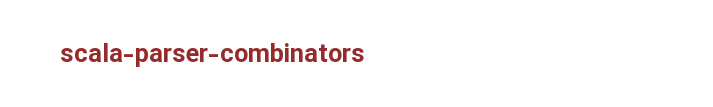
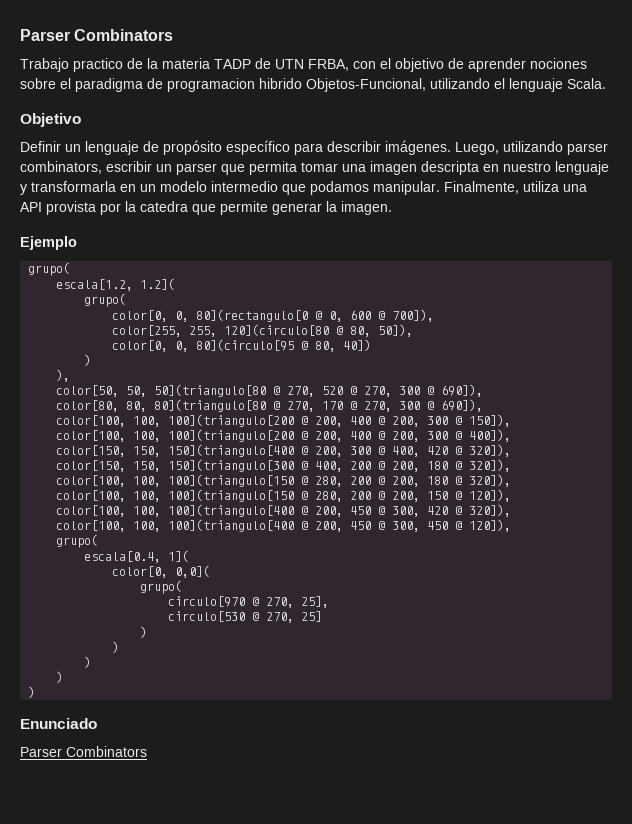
[60,43,365,67] scala-parser-combinators -> [20,29,174,41] [20,58,587,72] [20,78,606,92] [20,113,81,127] [20,140,608,155] [20,161,609,175] [20,181,587,195] [20,201,392,215] [20,236,77,250] [28,262,71,276] [56,278,176,291] [84,293,127,307] [112,309,435,322] [112,324,414,337] [112,339,372,352] [84,354,92,366] [56,369,71,382] [56,384,484,397] [56,399,484,412] [56,414,512,427] [56,429,512,442] [56,444,512,457] [56,459,512,472] [56,474,512,487] [56,489,512,502] [56,504,512,517] [56,519,512,532] [56,534,99,548] [84,550,190,563] [112,565,211,578] [140,580,183,594] [168,596,330,608] [168,611,323,623] [140,626,148,638] [112,641,120,653] [84,656,92,668] [56,671,64,683] [28,686,36,698] [20,718,97,729] [20,746,147,757] Parser Combinators // Trabajo practico de la materia TADP de UTN FRBA, con el objetivo de aprender nociones sobre el paradigma de programacion hibrido Objetos-Funcional, utilizando el lenguaje Scala. // Objetivo // Definir un lenguaje de propósito específico para describir imágenes. Luego, utilizando parser combinators, escribir un parser que permita tomar una imagen descripta en nuestro lenguaje y transformarla en un modelo intermedio que podamos manipular. Finalmente, utiliza una API provista por la catedra que permite generar la imagen. // Ejemplo // grupo( // escala[1.2, 1.2]( // grupo( // color[0, 0, 80](rectangulo[0 @ 0, 600 @ 700]), // color[255, 255, 120](circulo[80 @ 80, 50]), // color[0, 0, 80](circulo[95 @ 80, 40]) // ) // ), // color[50, 50, 50](triangulo[80 @ 270, 520 @ 270, 300 @ 690]), // color[80, 80, 80](triangulo[80 @ 270, 170 @ 270, 300 @ 690]), // color[100, 100, 100](triangulo[200 @ 200, 400 @ 200, 300 @ 150]), // color[100, 100, 100](triangulo[200 @ 200, 400 @ 200, 300 @ 400]), // color[150, 150, 150](triangulo[400 @ 200, 300 @ 400, 420 @ 320]), // color[150, 150, 150](triangulo[300 @ 400, 200 @ 200, 180 @ 320]), // color[100, 100, 100](triangulo[150 @ 280, 200 @ 200, 180 @ 320]), // color[100, 100, 100](triangulo[150 @ 280, 200 @ 200, 150 @ 120]), // color[100, 100, 100](triangulo[400 @ 200, 450 @ 300, 420 @ 320]), // color[100, 100, 100](triangulo[400 @ 200, 450 @ 300, 450 @ 120]), // grupo( // escala[0.4, 1]( // color[0, 0,0]( // grupo( // circulo[970 @ 270, 25], // circulo[530 @ 270, 25] // ) // ) // ) // ) // ) // Enunciado // Parser Combinators

